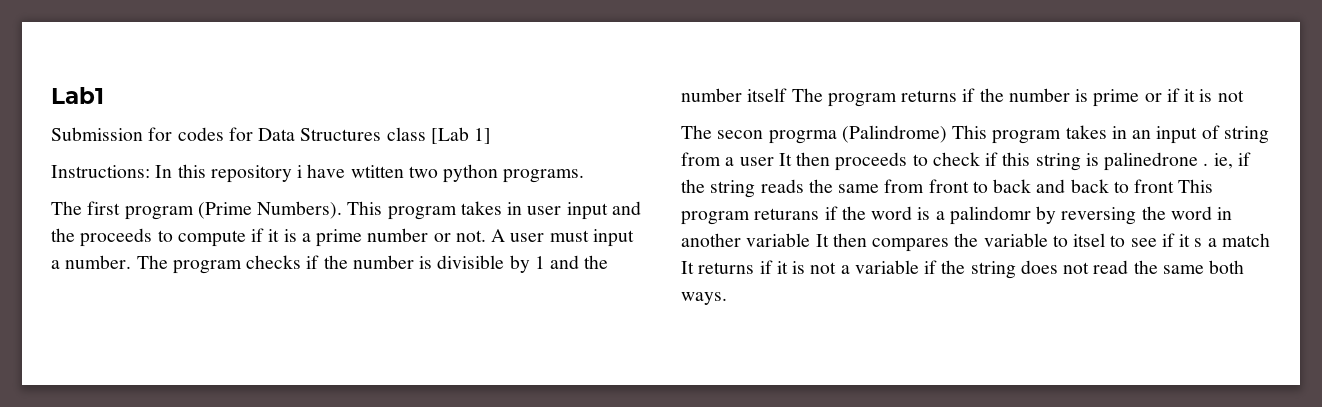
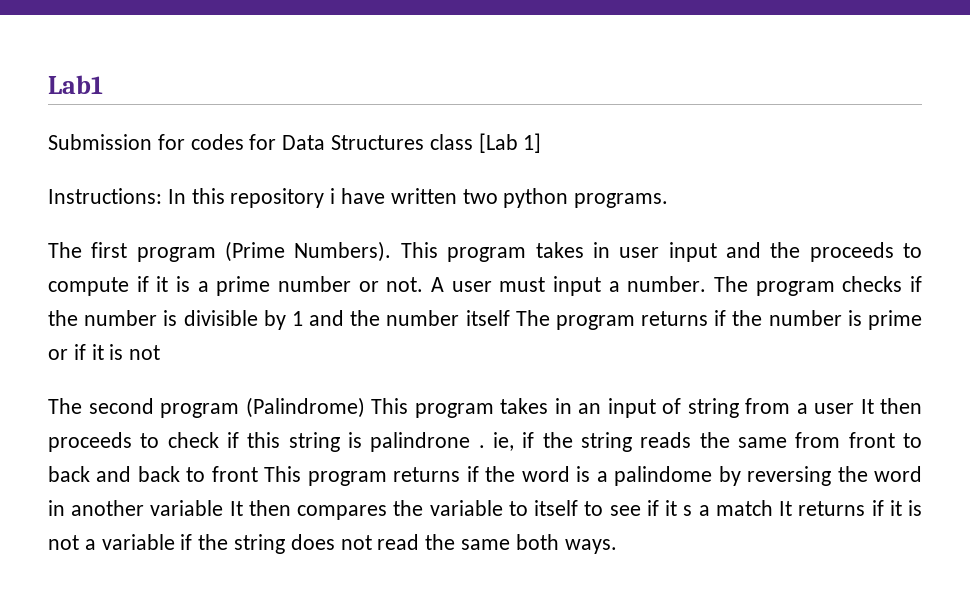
[350,165,404,178] wtitten -> [390,188,457,204] written
[717,130,837,144] secon progrma -> [88,398,239,418] second program
[1104,152,1199,171] palinedrone -> [370,432,471,452] palindrone
[754,208,820,220] returans -> [393,467,461,482] returns
[949,206,1031,225] palindomr -> [614,466,713,486] palindome
[1073,233,1106,247] itsel -> [534,500,579,516] itself

